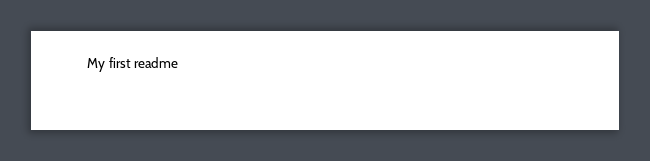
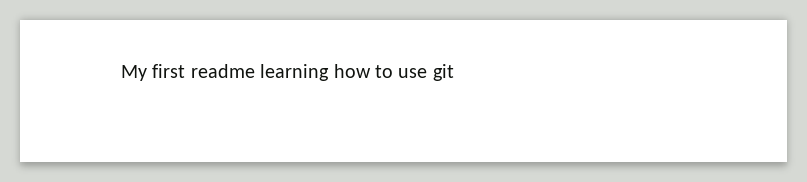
(179, 62) none -> [260,64,454,81] learning how to use git

